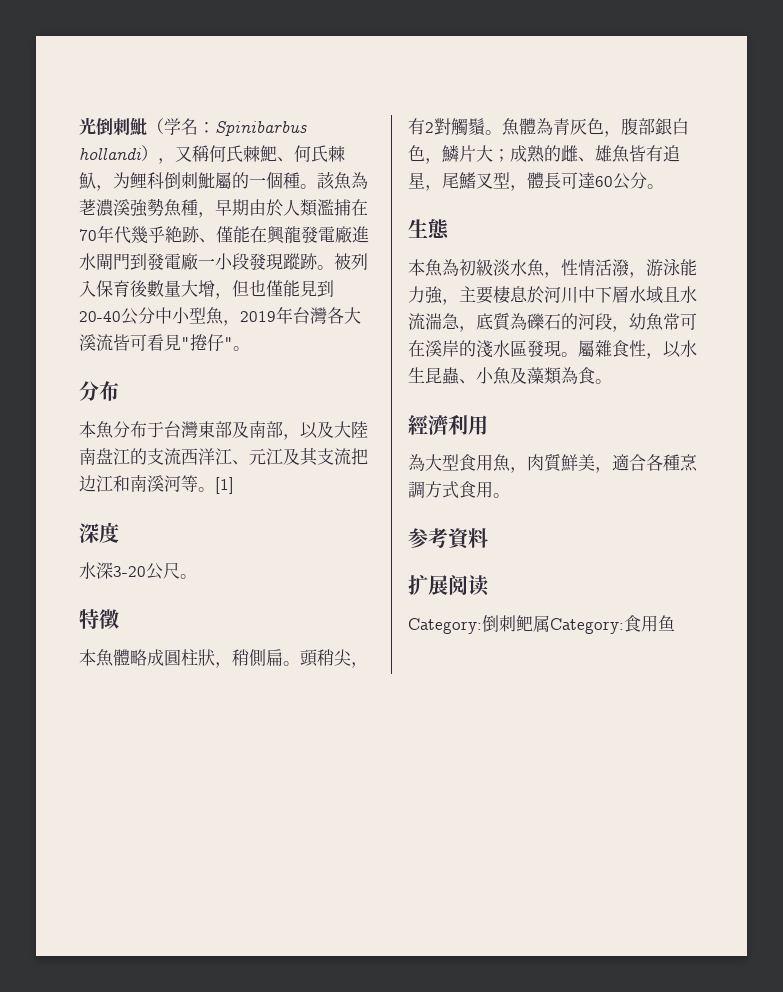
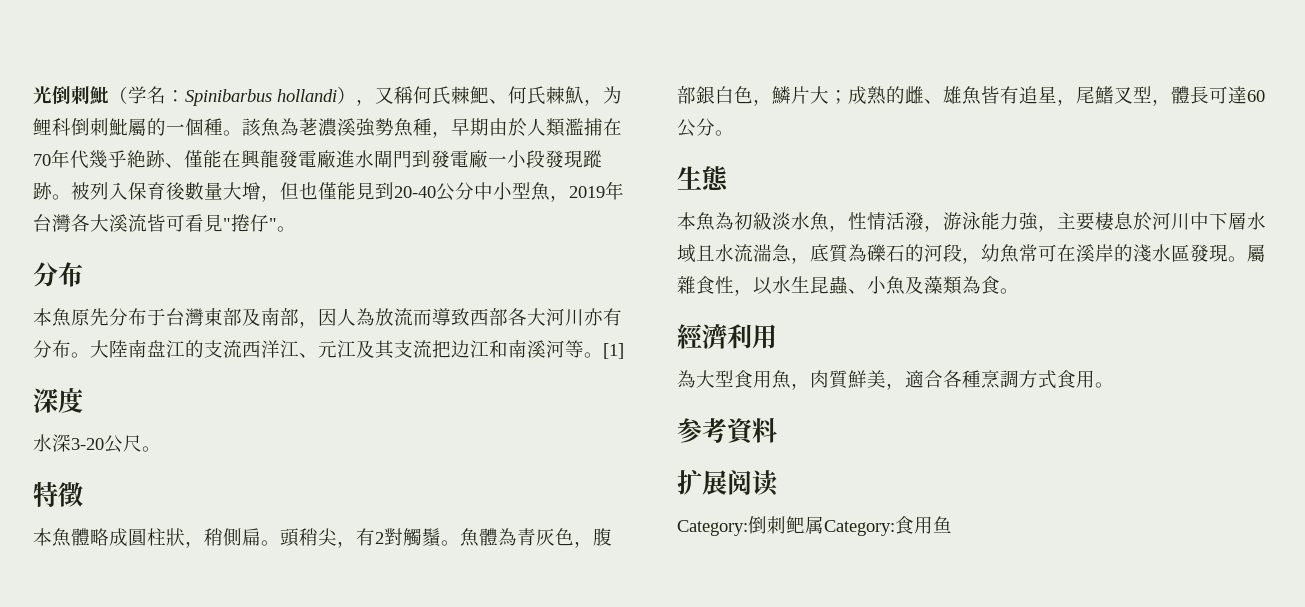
(114, 430) none -> [71,308,109,326] 原先
[300,421,334,439] 以及 -> [318,308,622,326] [33,340,90,358] 因人為放流而導致西部各大河川亦有分布。

